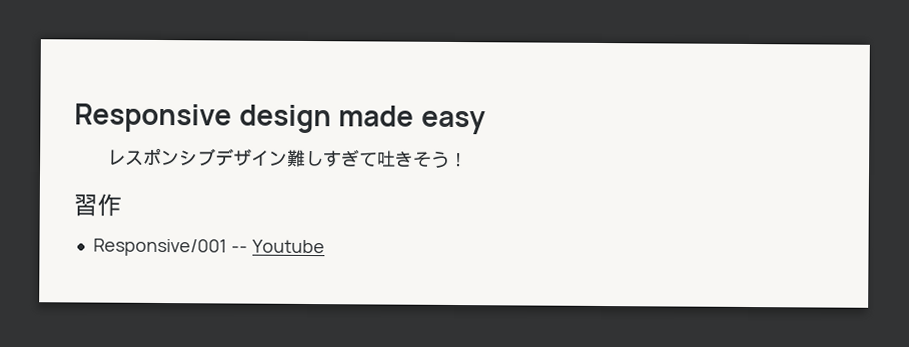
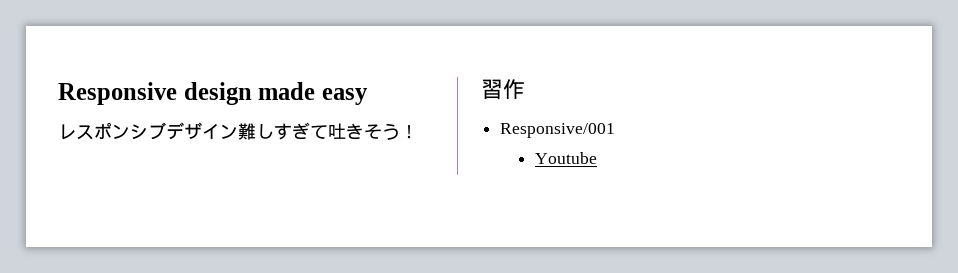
[230,245,248,253] -- -> (616, 130) //

